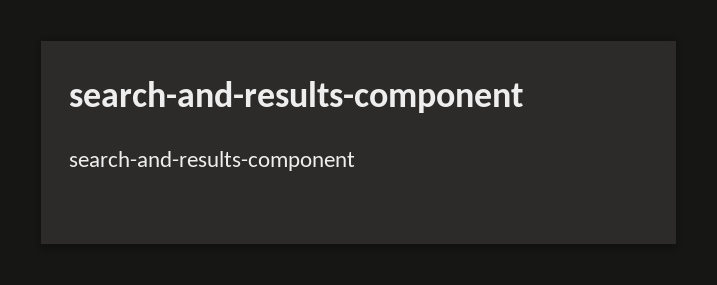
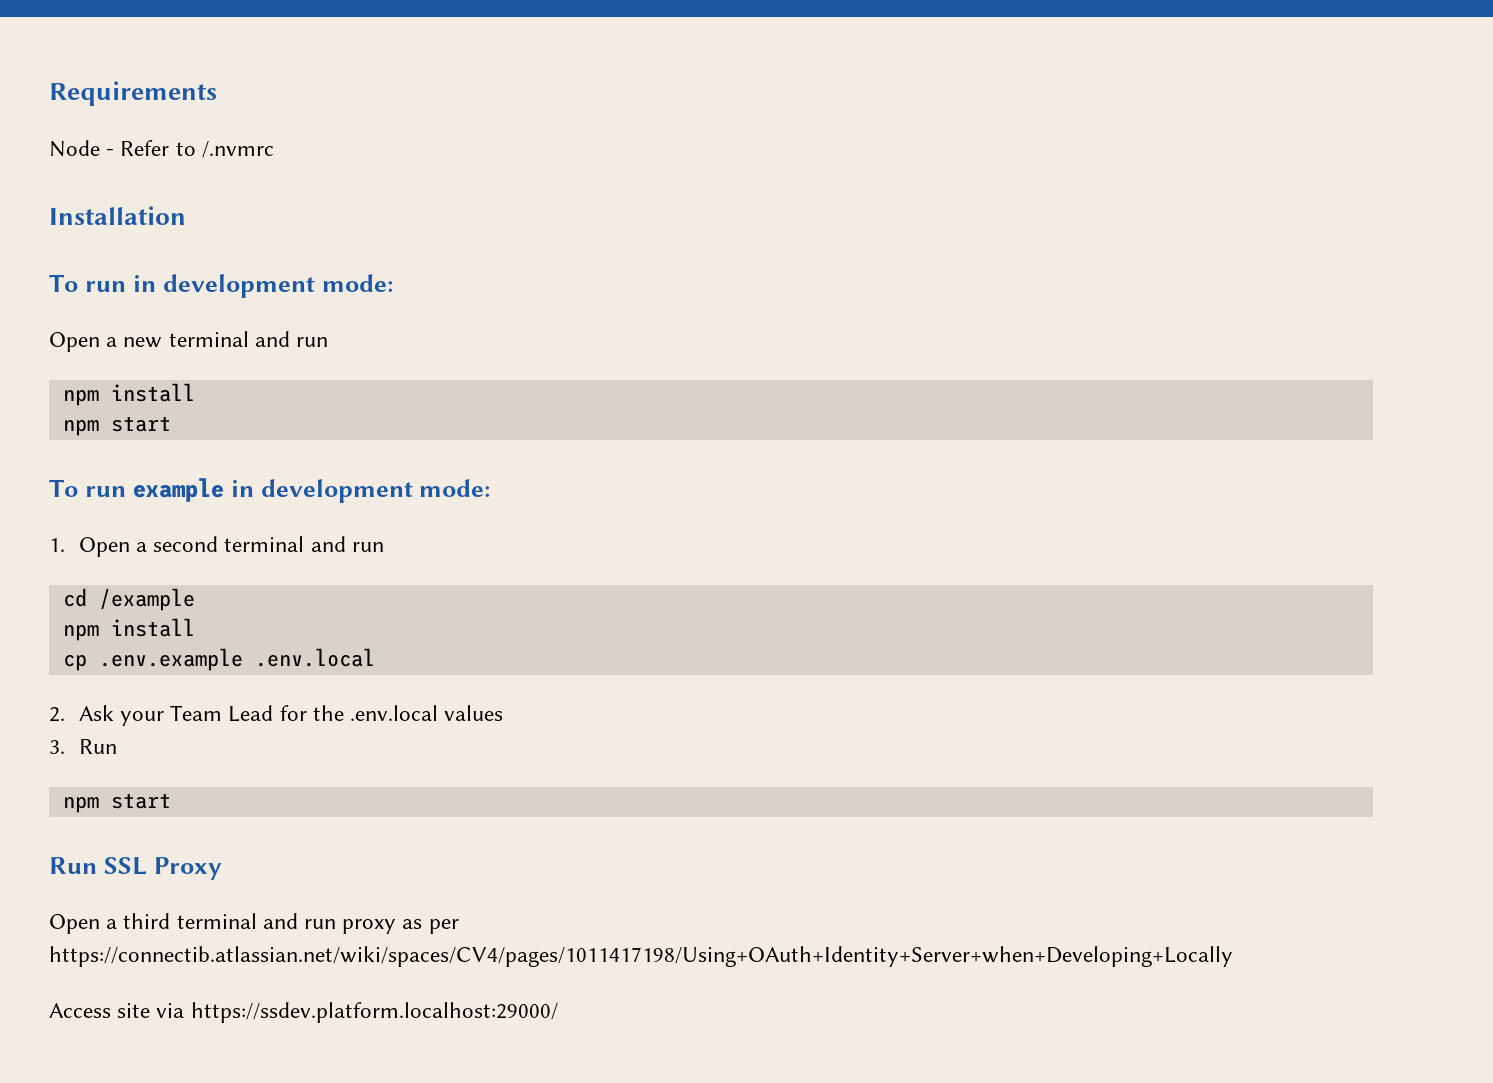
[69,81,523,113] [69,151,355,171] search-and-results-component // search-and-results-component -> [49,81,217,106] [49,140,274,158] [49,206,186,225] [49,274,393,298] [49,331,329,352] [62,383,195,406] [62,416,171,436] [49,478,491,503] [49,536,384,557] [62,588,195,611] [62,618,195,641] [62,648,375,671] [49,705,504,726] [49,739,117,754] [62,793,171,813] [49,857,222,880] [49,913,459,934] [49,946,1233,967] [49,1002,558,1023] Requirements // Node - Refer to /.nvmrc // Installation // To run in development mode: // Open a new terminal and run // npm install // npm start // To run example in development mode: // 1. Open a second terminal and run // cd /example // npm install // cp .env.example .env.local // 2. Ask your Team Lead for the .env.local values // 3. Run // npm start // Run SSL Proxy // Open a third terminal and run proxy as per https://connectib.atlassian.net/wiki/spaces/CV4/pages/1011417198/Using+OAuth+Identity+Server+when+Developing+Locally // Access site via https://ssdev.platform.localhost:29000/

